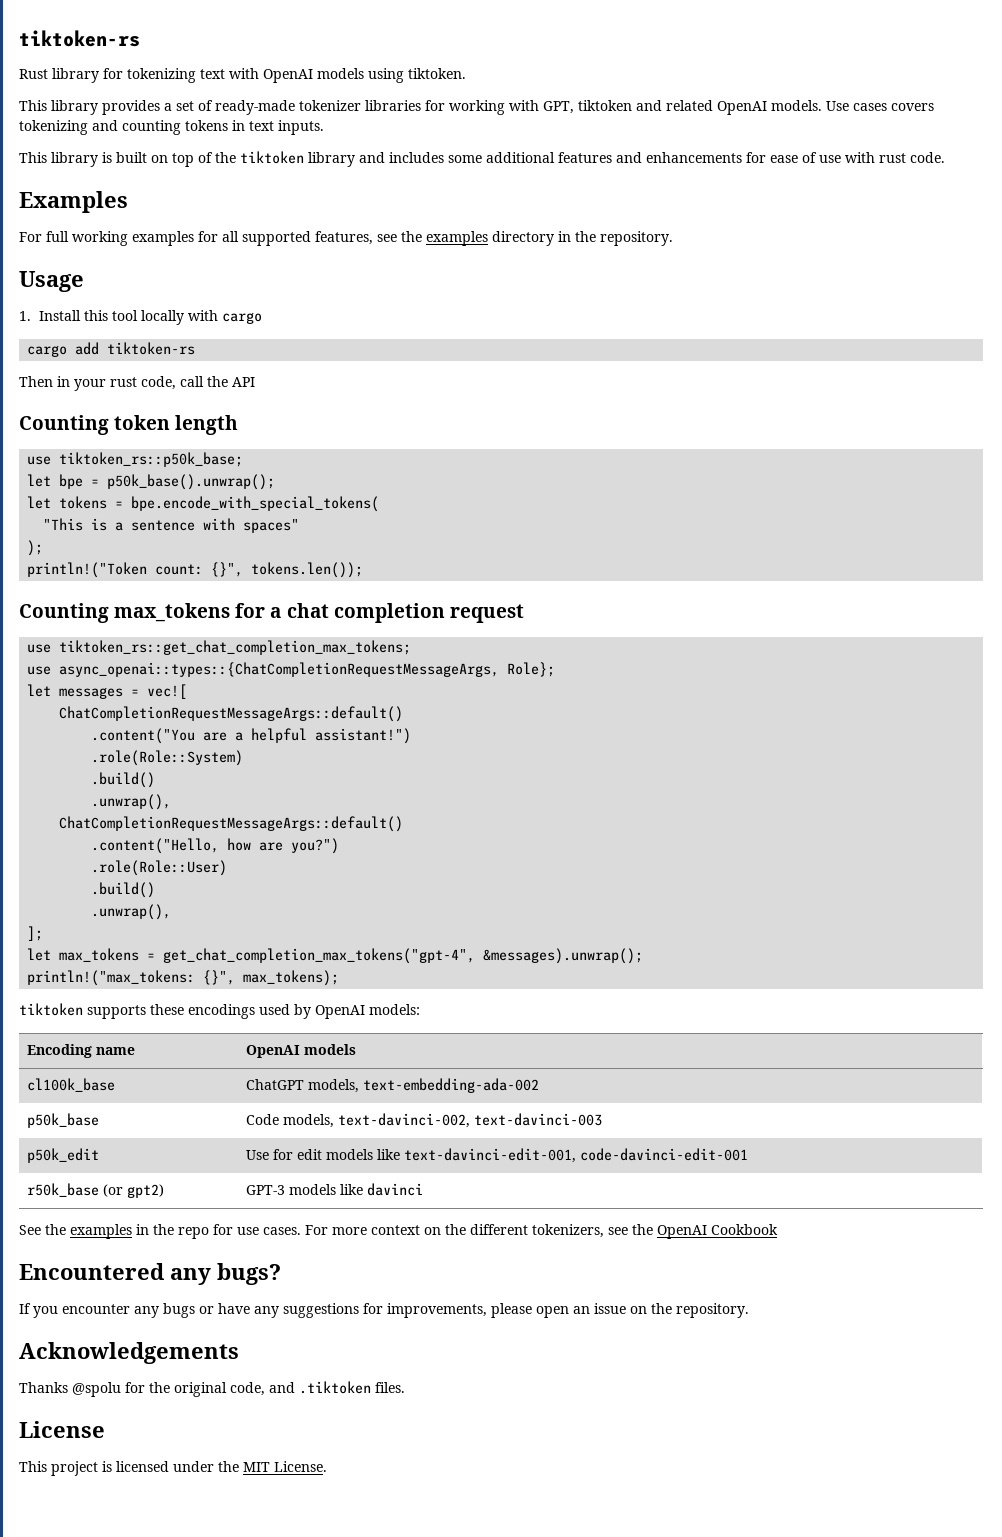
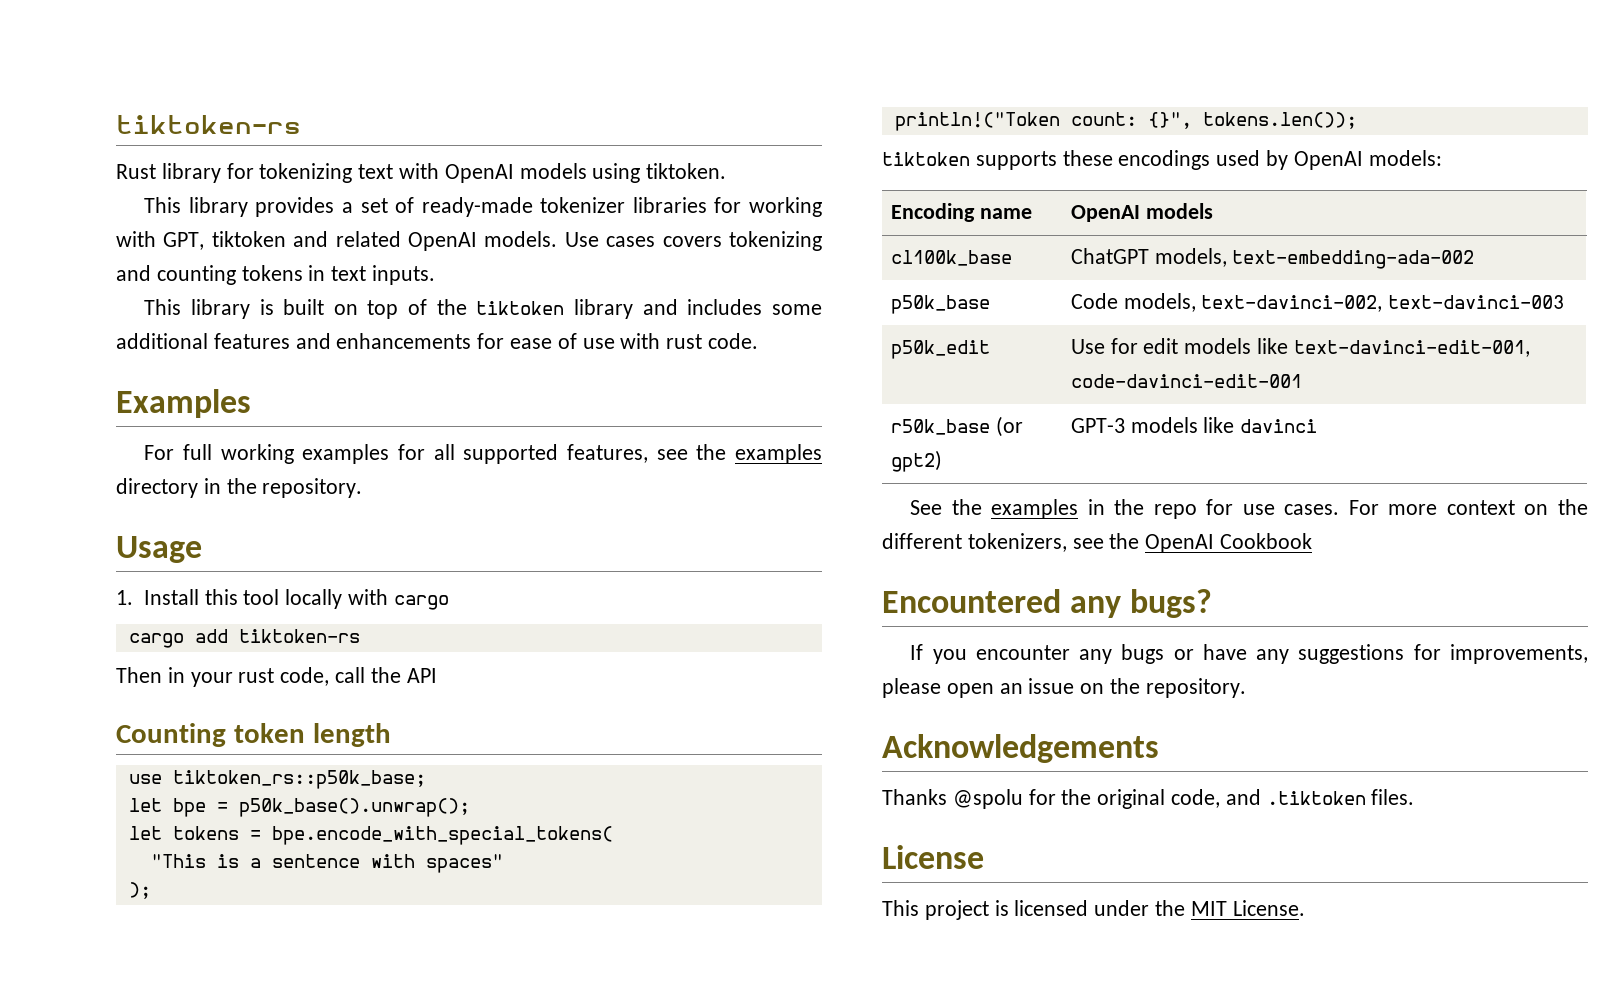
[19,603,524,623] [27,640,412,655] [27,662,556,677] [27,684,188,699] [59,706,404,722] [91,728,412,744] [91,750,244,766] [91,772,156,788] [91,794,172,810] [59,816,404,832] [91,838,340,854] [91,860,228,876] [91,882,156,898] [91,904,172,920] [27,926,44,941] [27,948,644,964] [27,970,340,986] // Counting max_tokens for a chat completion request // use tiktoken_rs::get_chat_completion_max_tokens; // use async_openai::types::{ChatCompletionRequestMessageArgs, Role}; // let messages = vec![ // ChatCompletionRequestMessageArgs::default() // .content("You are a helpful assistant!") // .role(Role::System) // .build() // .unwrap(), // ChatCompletionRequestMessageArgs::default() // .content("Hello, how are you?") // .role(Role::User) // .build() // .unwrap(), // ]; // let max_tokens = get_chat_completion_max_tokens("gpt-4", &messages).unwrap(); // println!("max_tokens: {}", max_tokens); -> (1357, 120) none

